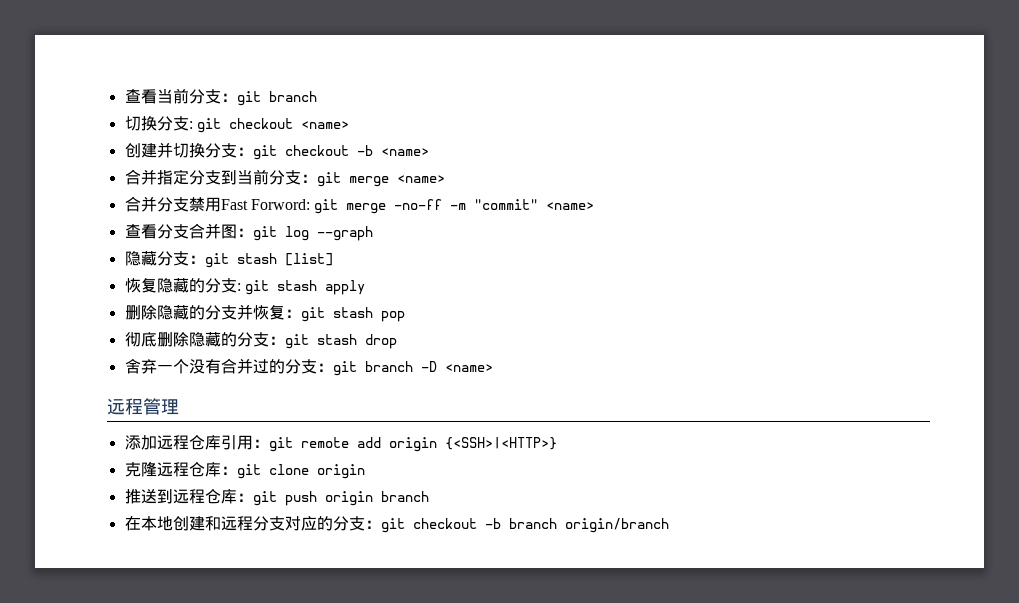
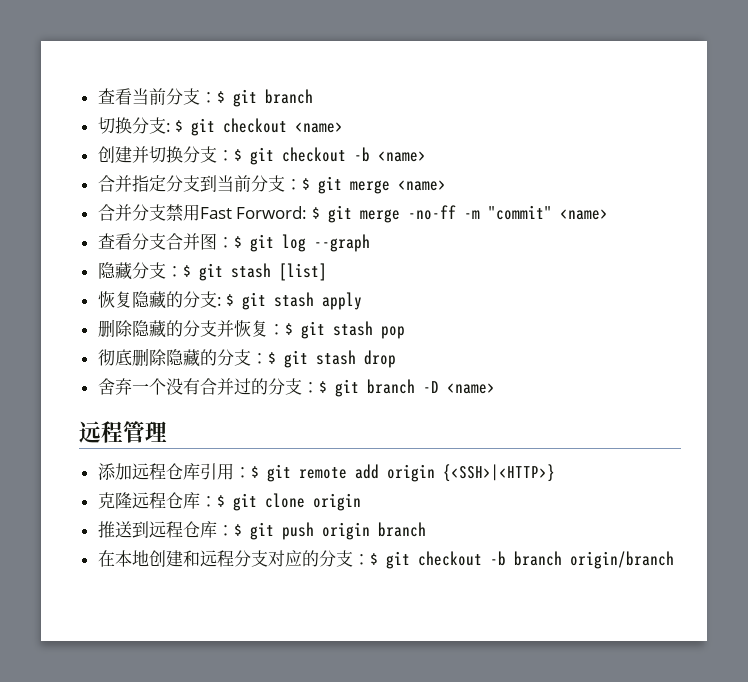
(237, 97) none -> [216,91,225,103] $
(193, 125) none -> [175,120,184,132] $
(253, 151) none -> [233,149,242,161] $
(317, 178) none -> [301,178,310,190] $
(310, 204) none -> [311,207,320,219] $
(253, 232) none -> [233,236,242,248] $
(205, 259) none -> [182,265,191,277] $
(241, 287) none -> [226,294,235,306] $
(301, 313) none -> [284,323,293,335] $
(285, 340) none -> [267,352,276,364] $
(333, 367) none -> [318,381,327,393] $
(269, 443) none -> [250,466,259,478] $
(237, 470) none -> [216,495,225,507] $
(253, 497) none -> [233,524,242,536] $
(381, 524) none -> [369,553,378,565] $

